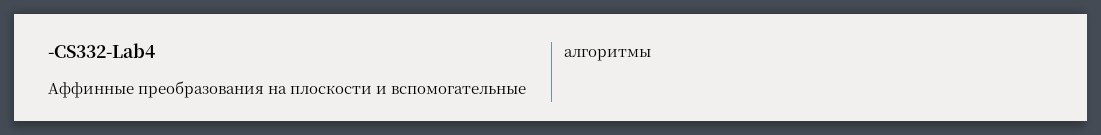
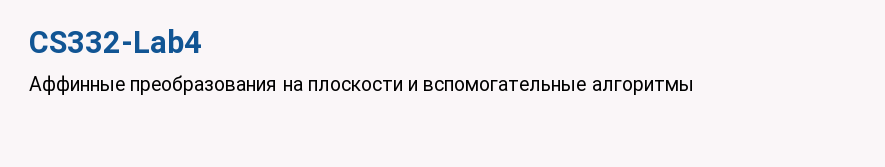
[48,43,155,58] -CS332-Lab4 -> [29,29,202,53] CS332-Lab4

